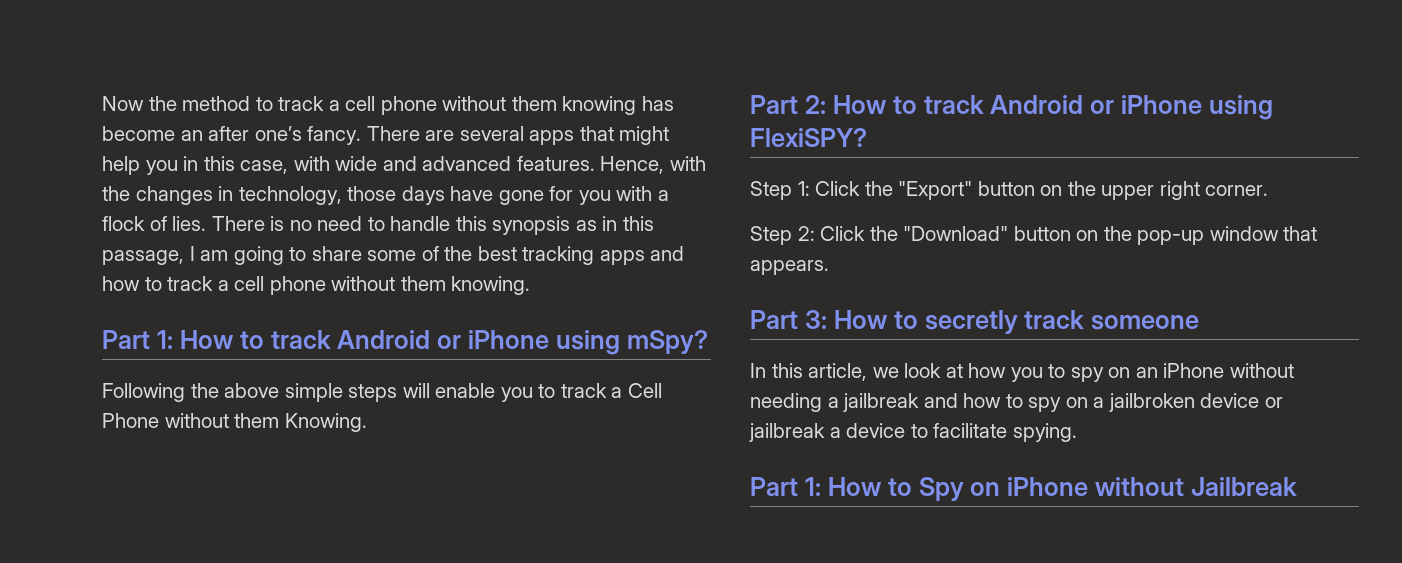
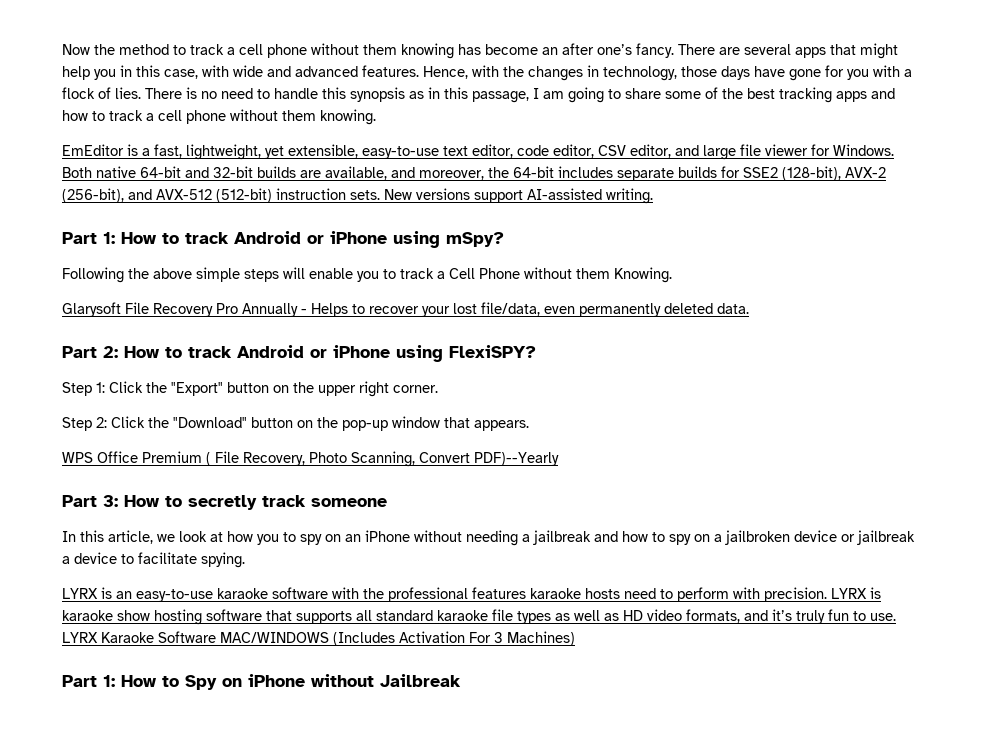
(531, 285) none -> [62,144,894,160] [62,166,886,181] [62,188,653,204] // EmEditor is a fast, lightweight, yet extensible, easy-to-use text editor, code editor, CSV editor, and large file viewer for Windows. Both native 64-bit and 32-bit builds are available, and moreover, the 64-bit includes separate builds for SSE2 (128-bit), AVX-2 (256-bit), and AVX-512 (512-bit) instruction sets. New versions support AI-assisted writing.
(367, 422) none -> [62,302,749,317] // Glarysoft File Recovery Pro Annually - Helps to recover your lost file/data, even permanently deleted data.
(829, 267) none -> [62,451,559,467] // WPS Office Premium ( File Recovery, Photo Scanning, Convert PDF)--Yearly
(1077, 432) none -> [62,587,881,602] [62,609,896,625] [62,631,575,646] // LYRX is an easy-to-use karaoke software with the professional features karaoke hosts need to perform with precision. LYRX is karaoke show hosting software that supports all standard karaoke file types as well as HD video formats, and it’s truly fun to use. LYRX Karaoke Software MAC/WINDOWS (Includes Activation For 3 Machines)

